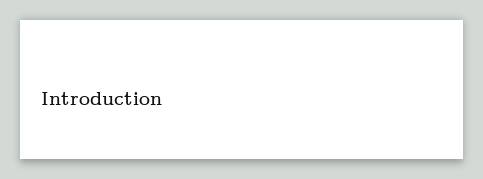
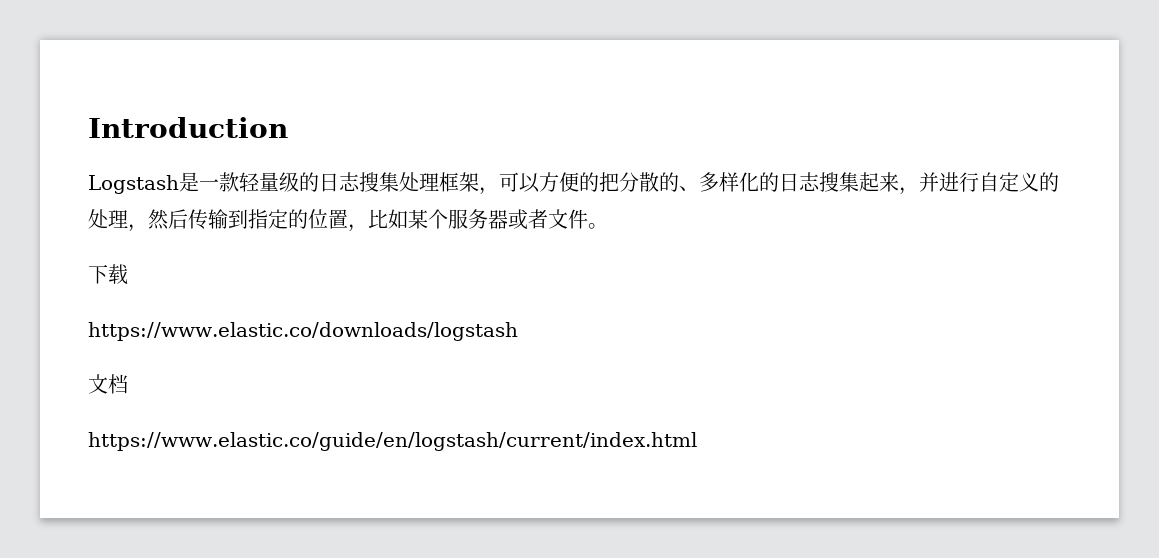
(162, 98) none -> [88,172,1059,195] [88,209,608,232] [88,264,128,285] [88,322,518,341] [88,374,128,394] [88,432,697,451] // Logstash是一款轻量级的日志搜集处理框架，可以方便的把分散的、多样化的日志搜集起来，并进行自定义的处理，然后传输到指定的位置，比如某个服务器或者文件。 // 下载 // https://www.elastic.co/downloads/logstash // 文档 // https://www.elastic.co/guide/en/logstash/current/index.html

